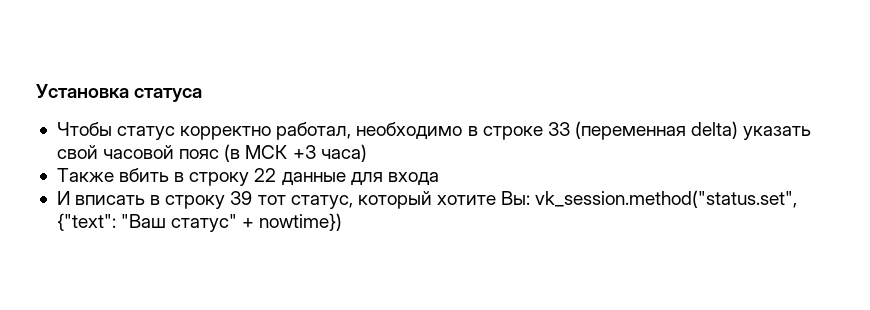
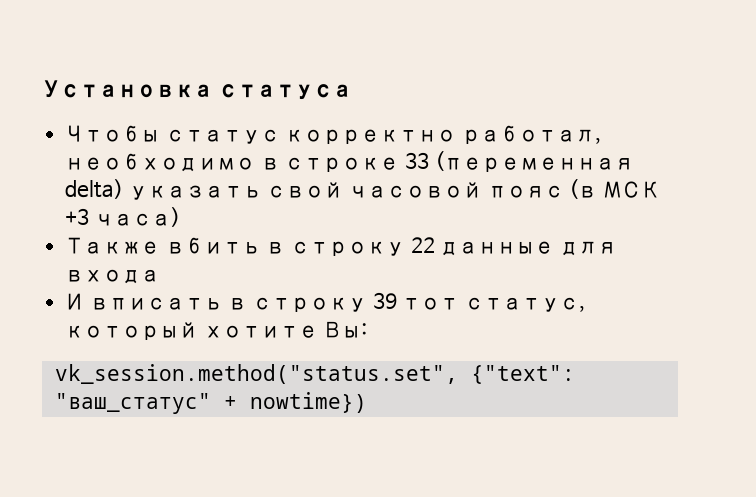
(531, 198) none -> (368, 329) //
[121,214,238,232] "Ваш статус" -> [54,393,211,414] "ваш_статус"

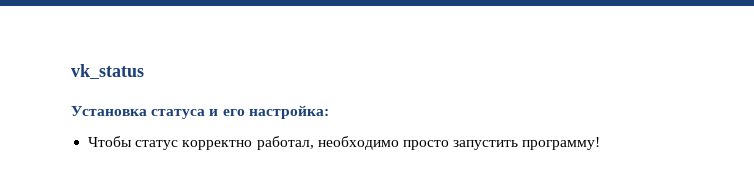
(42, 89) none -> [71,64,144,79] vk_status //
(352, 92) none -> [209,105,329,119] и его настройка:
[260,151,634,172] [65,179,661,200] [65,207,180,227] [65,237,618,256] [65,269,161,284] [65,292,586,312] [65,321,368,340] [54,364,575,384] [54,392,367,414] в строке 33 (переменная delta) указать свой часовой пояс (в МСК +3 часа) // Также вбить в строку 22 данные для входа // И вписать в строку 39 тот статус, который хотите Вы: // vk_session.method("status.set", {"text": "ваш_статус" + nowtime}) -> [402,137,601,150] просто запустить программу!

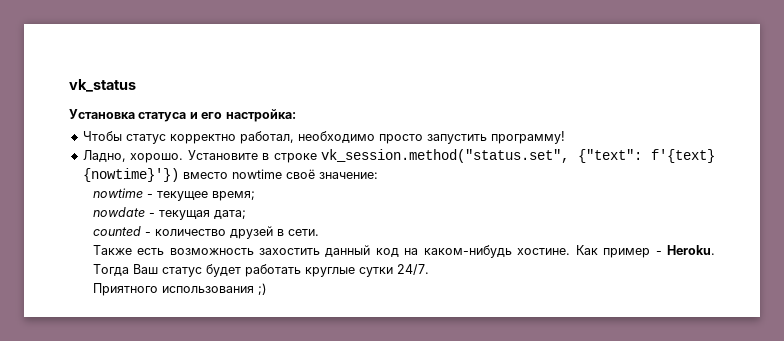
(601, 143) none -> [82,149,716,163] [82,168,378,182] [92,188,255,201] [92,207,246,220] [92,226,319,239] [92,245,715,258] [92,264,429,277] [92,283,267,296] // Ладно, хорошо. Установите в строке vk_session.method("status.set", {"text": f'{text} {nowtime}'}) вместо nowtime своё значение: // nowtime - текущее время; // nowdate - текущая дата; // counted - количество друзей в сети. // Также есть возможность захостить данный код на каком-нибудь хостине. Как пример - Heroku. Тогда Ваш статус будет работать круглые сутки 24/7. // Приятного использования ;)

